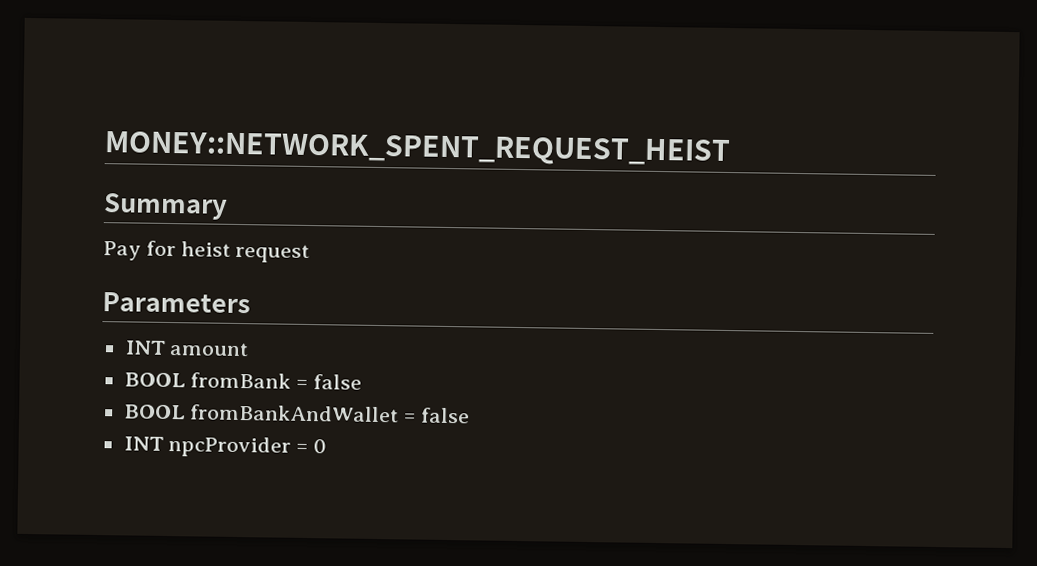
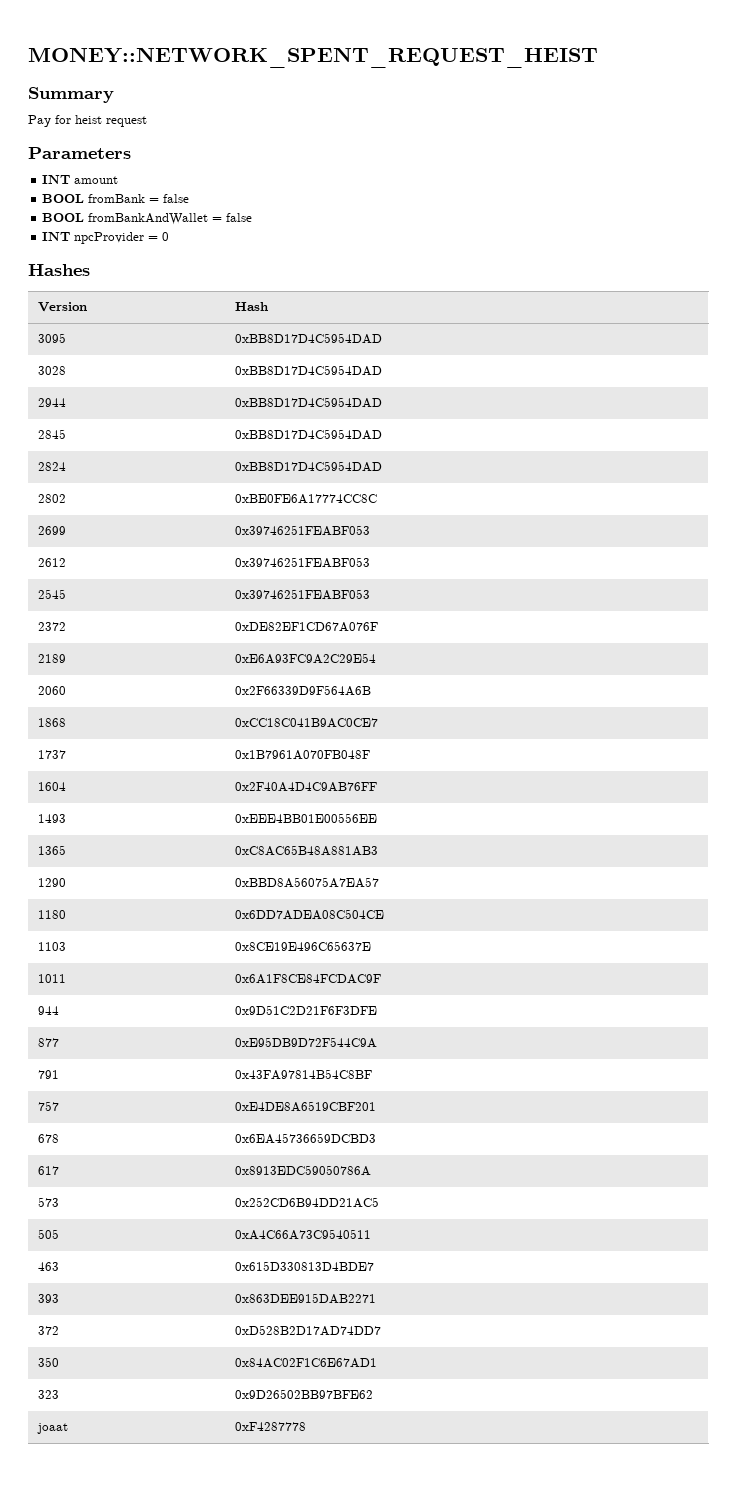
(328, 446) none -> [28,264,90,276] [37,302,87,312] [234,302,268,311] [37,333,66,343] [234,333,382,344] [37,366,66,375] [234,365,382,376] [37,398,66,407] [234,397,382,408] [37,429,66,439] [234,429,382,440] [37,462,66,471] [234,461,382,472] [37,494,66,503] [234,494,377,504] [37,526,66,535] [234,525,370,536] [37,558,66,567] [234,557,370,568] [37,589,66,599] [234,589,370,600] [37,622,66,631] [234,622,378,632] [37,654,66,663] [234,653,376,664] [37,686,66,695] [234,685,371,696] [37,718,66,727] [234,718,378,728] [37,750,66,759] [234,750,370,760] [37,782,66,791] [234,782,377,792] [37,814,66,823] [234,813,377,823] [37,845,66,855] [234,845,378,856] [37,878,66,887] [234,877,379,888] [37,910,66,919] [234,909,384,920] [37,942,66,951] [234,941,371,951] [37,974,66,983] [234,974,381,984] [37,1006,59,1015] [234,1005,377,1015] [37,1038,59,1047] [234,1037,377,1048] [37,1070,59,1079] [234,1069,372,1080] [37,1101,59,1111] [234,1101,376,1112] [37,1134,59,1143] [234,1133,376,1144] [37,1166,59,1175] [234,1165,371,1176] [37,1197,59,1207] [234,1197,379,1208] [37,1229,59,1239] [234,1229,371,1240] [37,1262,59,1271] [234,1261,374,1271] [37,1294,59,1303] [234,1293,376,1304] [37,1326,59,1335] [234,1325,381,1336] [37,1357,59,1367] [234,1358,377,1368] [37,1390,59,1399] [234,1389,373,1399] [36,1423,68,1434] [234,1422,306,1431] // Hashes // Version | Hash // 3095 | 0xBB8D17D4C5954DAD // 3028 | 0xBB8D17D4C5954DAD // 2944 | 0xBB8D17D4C5954DAD // 2845 | 0xBB8D17D4C5954DAD // 2824 | 0xBB8D17D4C5954DAD // 2802 | 0xBE0FE6A17774CC8C // 2699 | 0x39746251FEABF053 // 2612 | 0x39746251FEABF053 // 2545 | 0x39746251FEABF053 // 2372 | 0xDE82EF1CD67A076F // 2189 | 0xE6A93FC9A2C29E54 // 2060 | 0x2F66339D9F564A6B // 1868 | 0xCC18C041B9AC0CE7 // 1737 | 0x1B7961A070FB048F // 1604 | 0x2F40A4D4C9AB76FF // 1493 | 0xEEE4BB01E00556EE // 1365 | 0xC8AC65B48A881AB3 // 1290 | 0xBBD8A56075A7EA57 // 1180 | 0x6DD7ADEA08C504CE // 1103 | 0x8CE19E496C65637E // 1011 | 0x6A1F8CE84FCDAC9F // 944 | 0x9D51C2D21F6F3DFE // 877 | 0xE95DB9D72F544C9A // 791 | 0x43FA97814B54C8BF // 757 | 0xE4DE8A6519CBF201 // 678 | 0x6EA45736659DCBD3 // 617 | 0x8913EDC59050786A // 573 | 0x252CD6B94DD21AC5 // 505 | 0xA4C66A73C9540511 // 463 | 0x615D330813D4BDE7 // 393 | 0x863DEE915DAB2271 // 372 | 0xD528B2D17AD74DD7 // 350 | 0x84AC02F1C6E67AD1 // 323 | 0x9D26502BB97BFE62 // joaat | 0xF4287778

